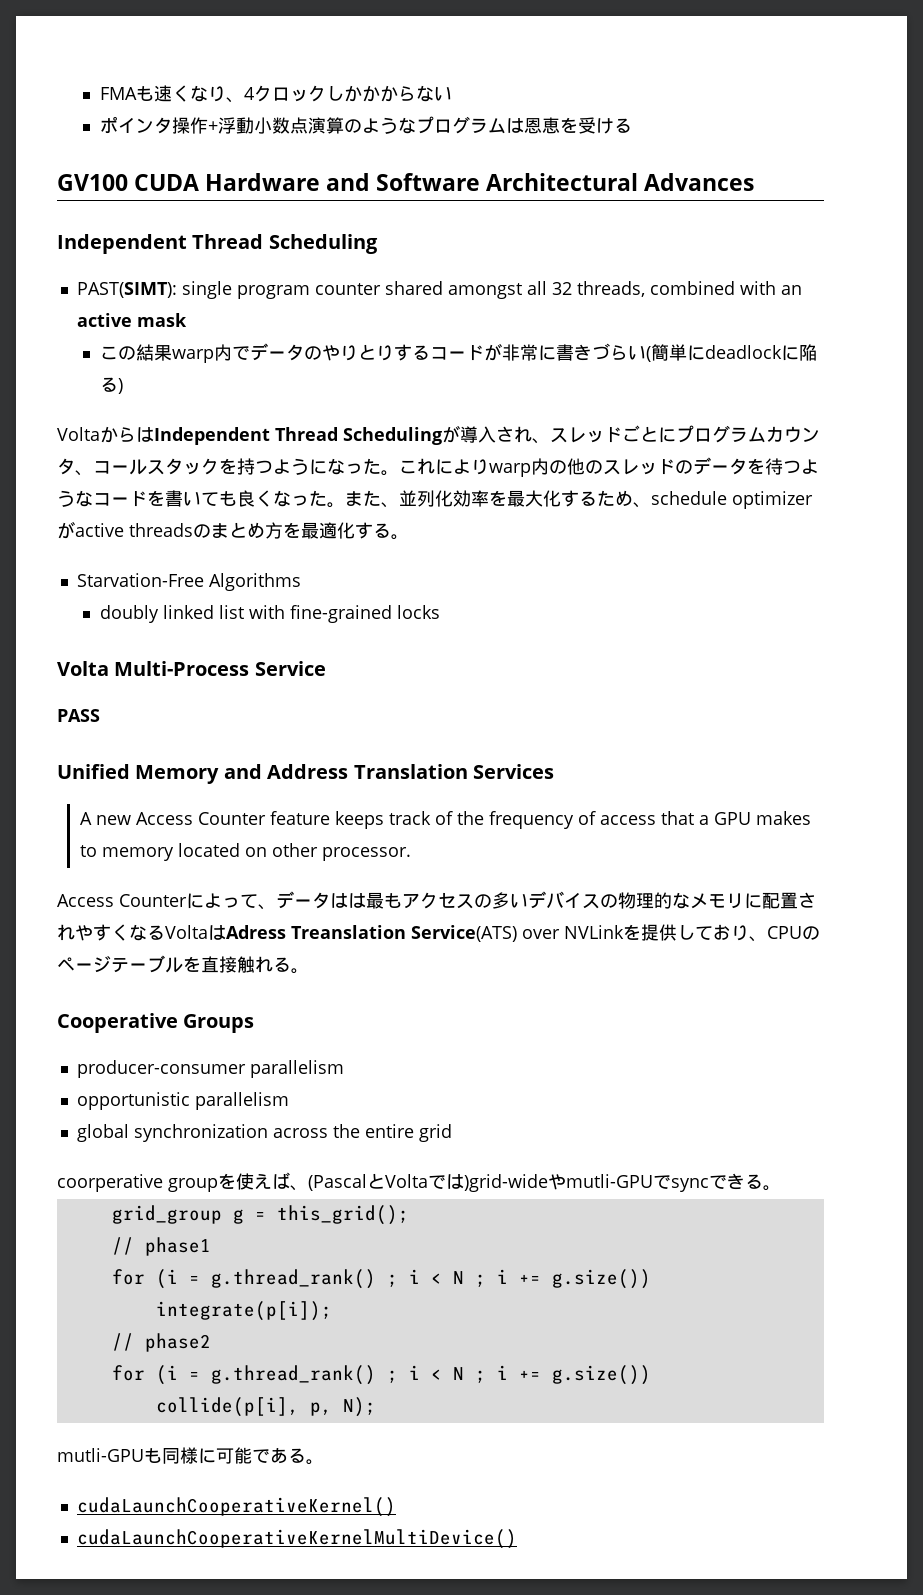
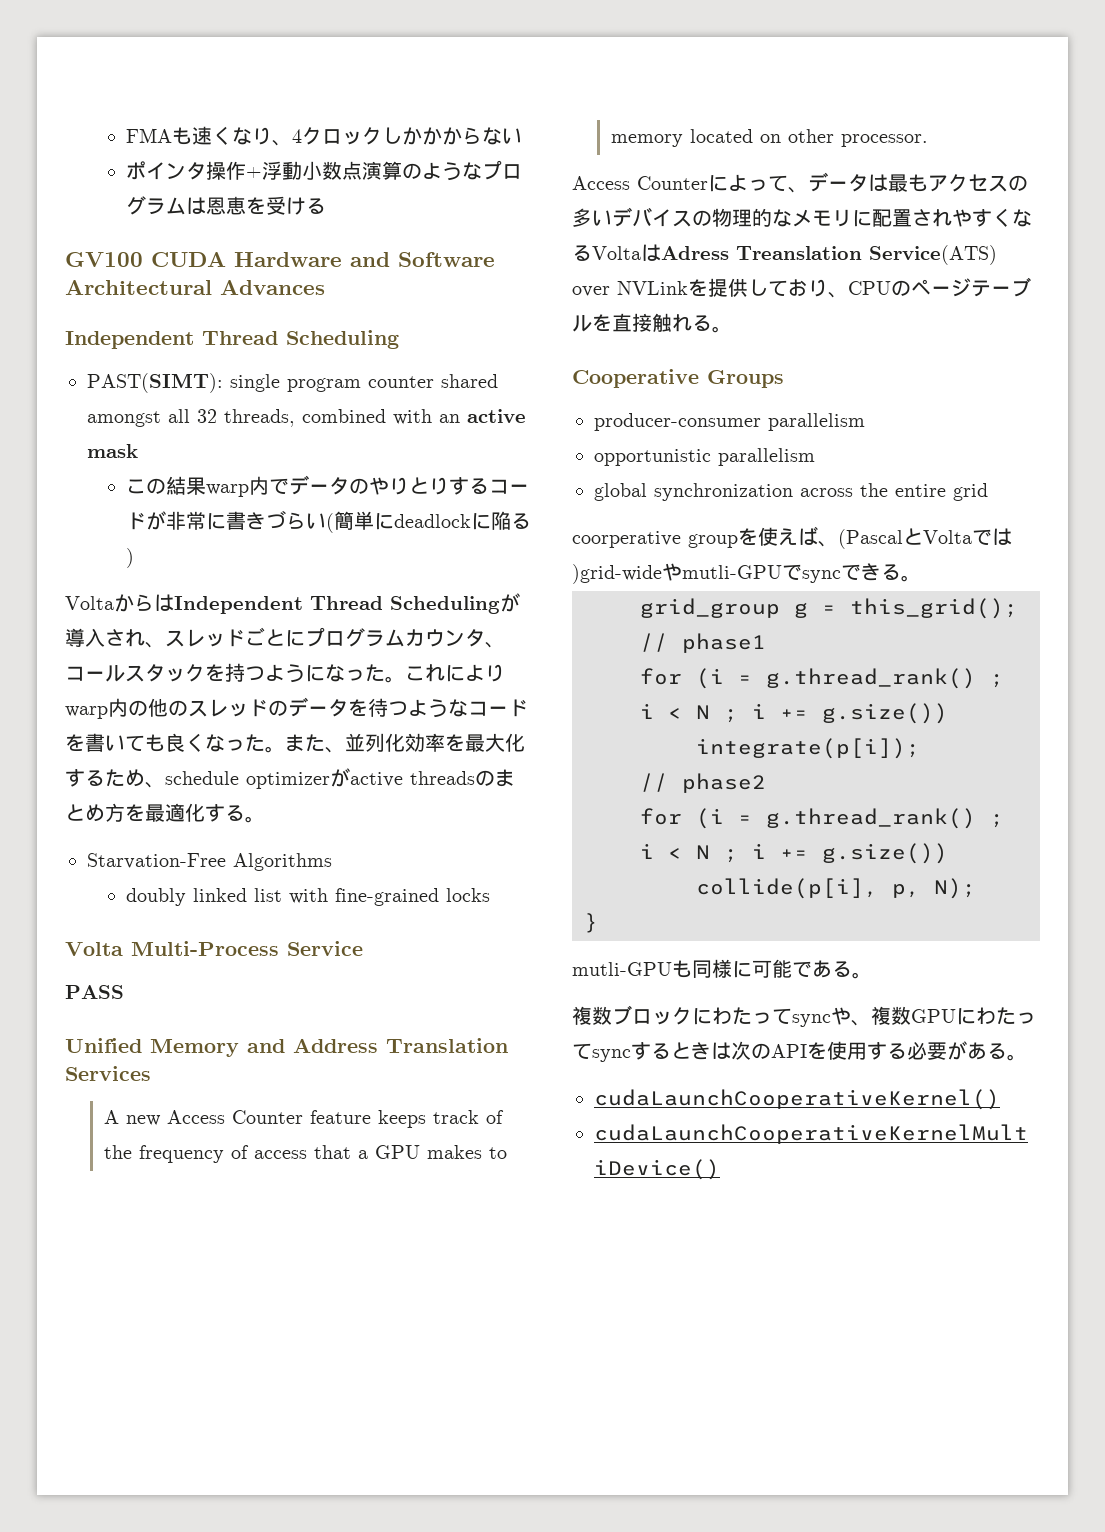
[348,893,366,908] は -> (888, 183) none
(376, 1407) none -> [584,913,598,933] // }
(324, 1462) none -> [572,1005,1036,1027] [572,1041,1027,1062] // 複数ブロックにわたってsyncや、複数GPUにわたってsyncするときは次のAPIを使用する必要がある。

